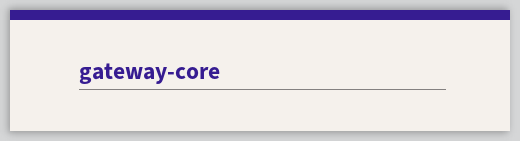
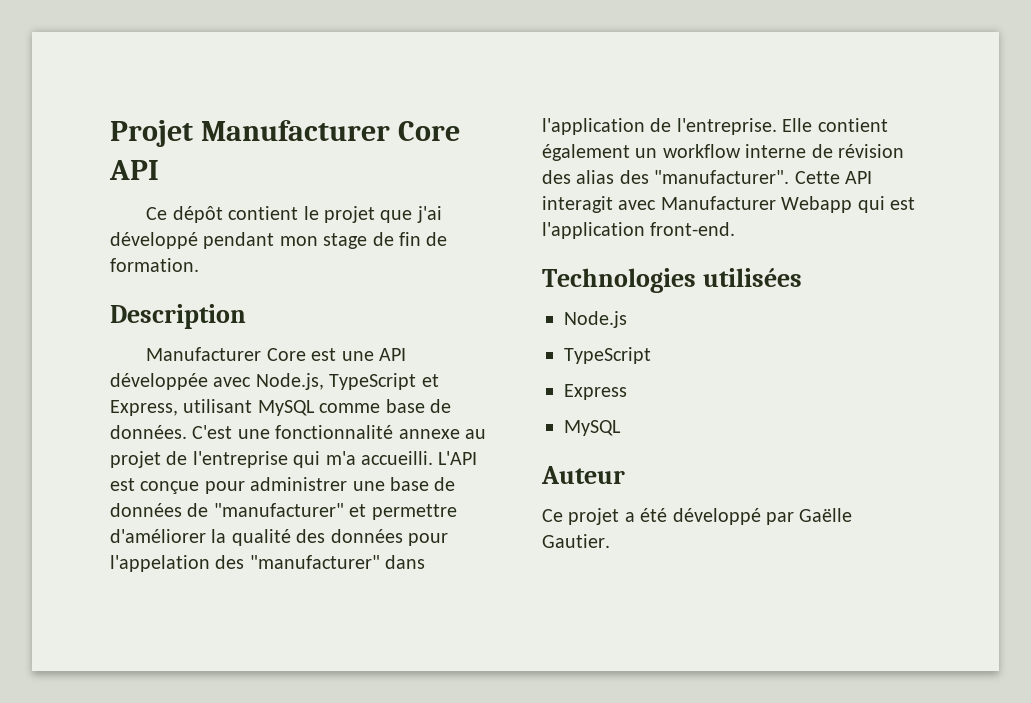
[79,63,220,84] gateway-core -> [110,120,461,147] [109,160,159,180] [146,206,442,223] [110,232,448,249] [110,258,199,272] [110,304,246,329] [146,347,406,361] [110,373,439,390] [110,399,451,416] [110,425,486,439] [110,451,478,468] [110,477,456,494] [110,503,457,520] [110,529,448,546] [110,555,426,572] [542,118,888,135] [542,144,904,161] [542,170,872,184] [542,196,915,213] [542,222,736,239] [542,268,802,293] [564,311,627,328] [564,347,651,364] [564,384,627,400] [564,420,621,436] [541,466,625,484] [542,508,853,525] [542,534,610,548] Projet Manufacturer Core API // Ce dépôt contient le projet que j'ai développé pendant mon stage de fin de formation. // Description // Manufacturer Core est une API développée avec Node.js, TypeScript et Express, utilisant MySQL comme base de données. C'est une fonctionnalité annexe au projet de l'entreprise qui m'a accueilli. L'API est conçue pour administrer une base de données de "manufacturer" et permettre d'améliorer la qualité des données pour l'appelation des "manufacturer" dans l'application de l'entreprise. Elle contient également un workflow interne de révision des alias des "manufacturer". Cette API interagit avec Manufacturer Webapp qui est l'application front-end. // Technologies utilisées // Node.js // TypeScript // Express // MySQL // Auteur // Ce projet a été développé par Gaëlle Gautier.

